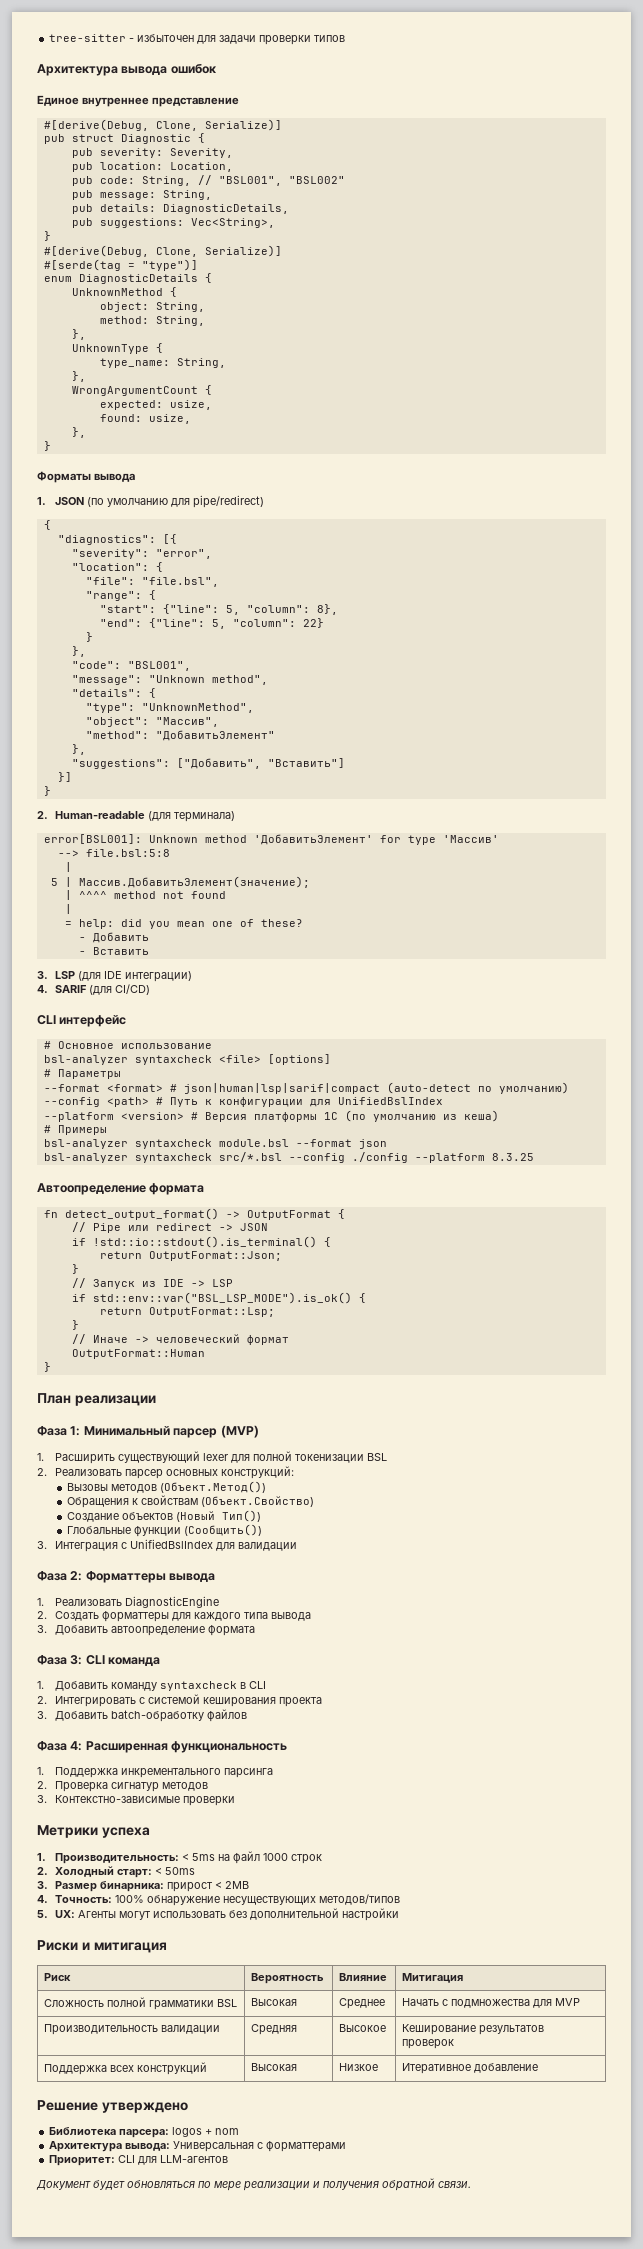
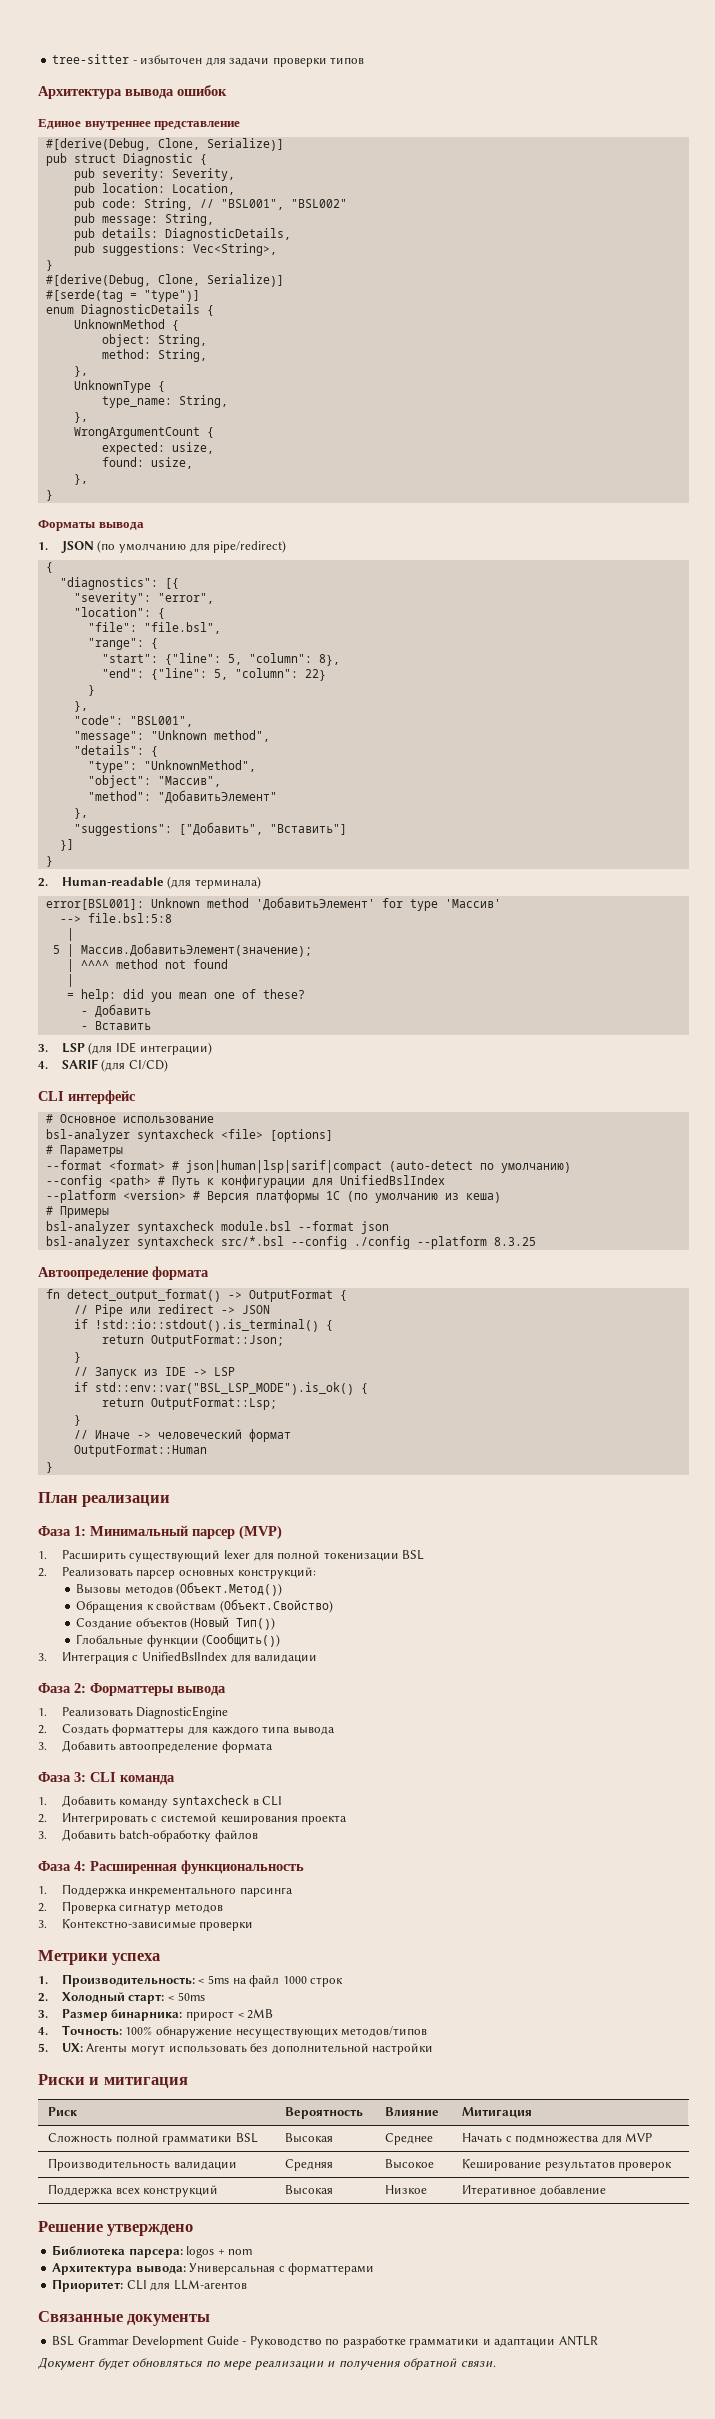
(229, 2159) none -> [38,2311,211,2326] [52,2335,598,2348] // Связанные документы // BSL Grammar Development Guide - Руководство по разработке грамматики и адаптации ANTLR

